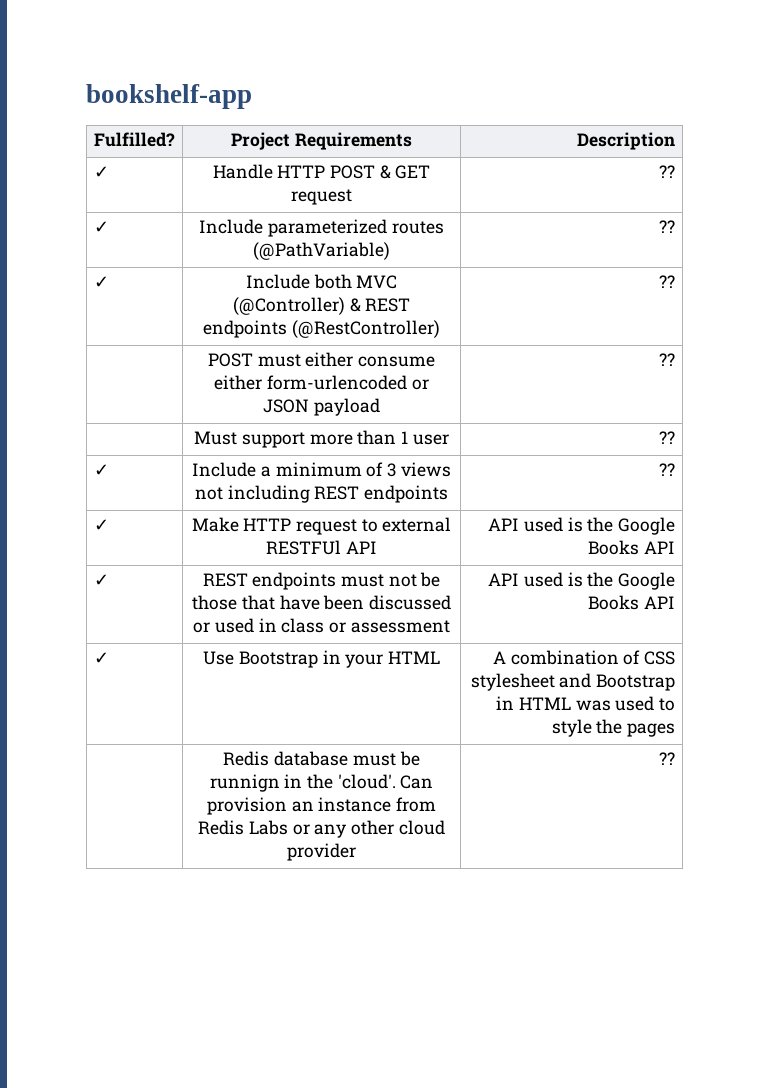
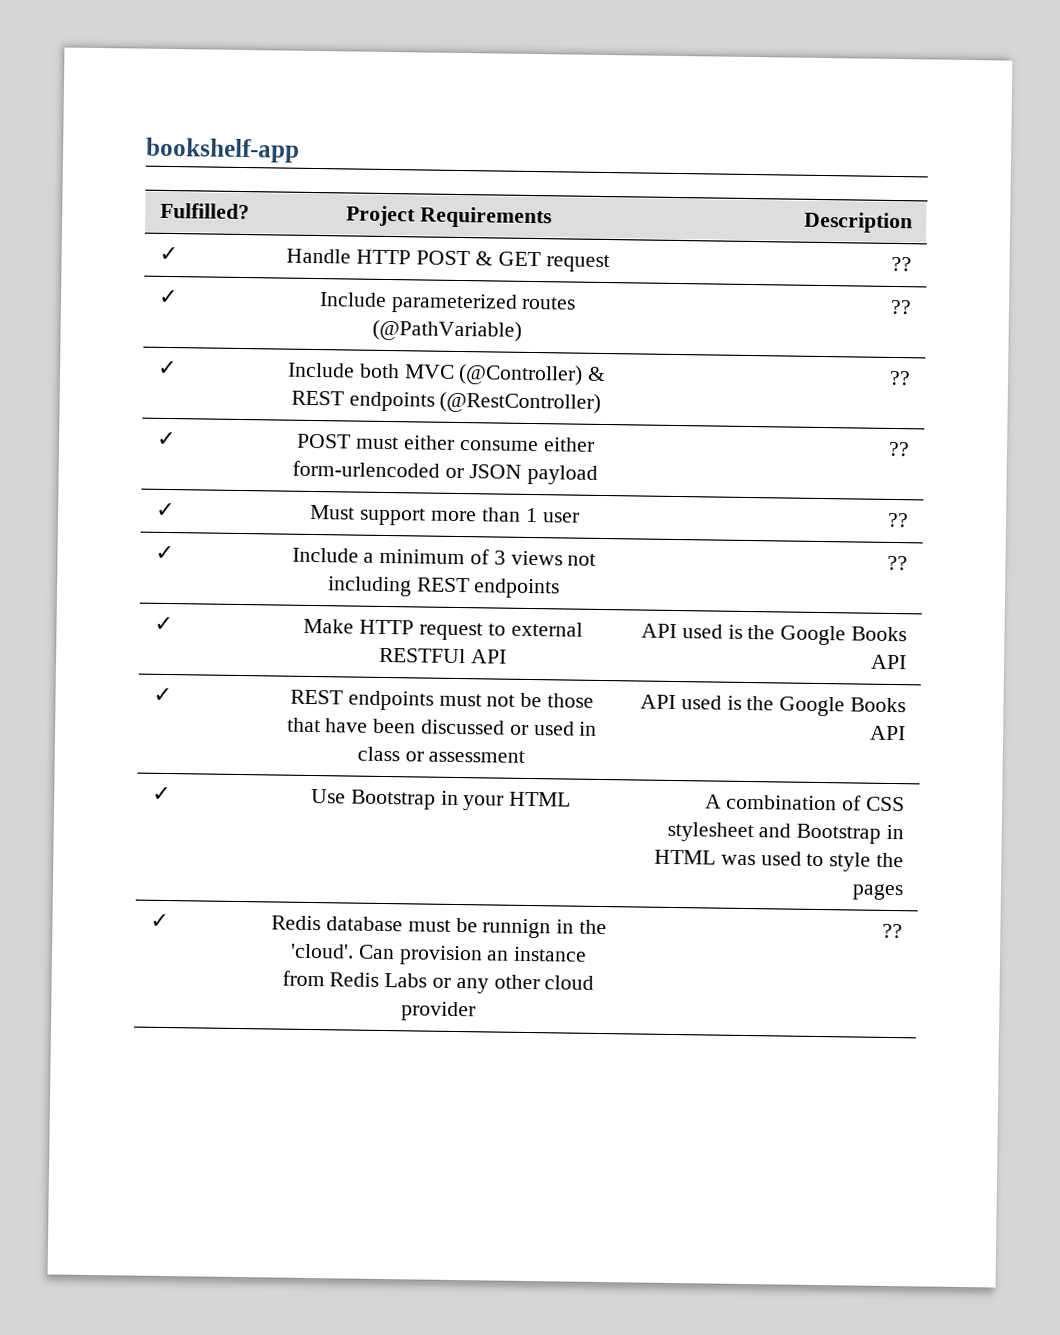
(676, 281) none -> [157,431,177,447] ✓
(676, 359) none -> [156,502,176,518] ✓
(676, 730) none -> [150,913,170,929] ✓

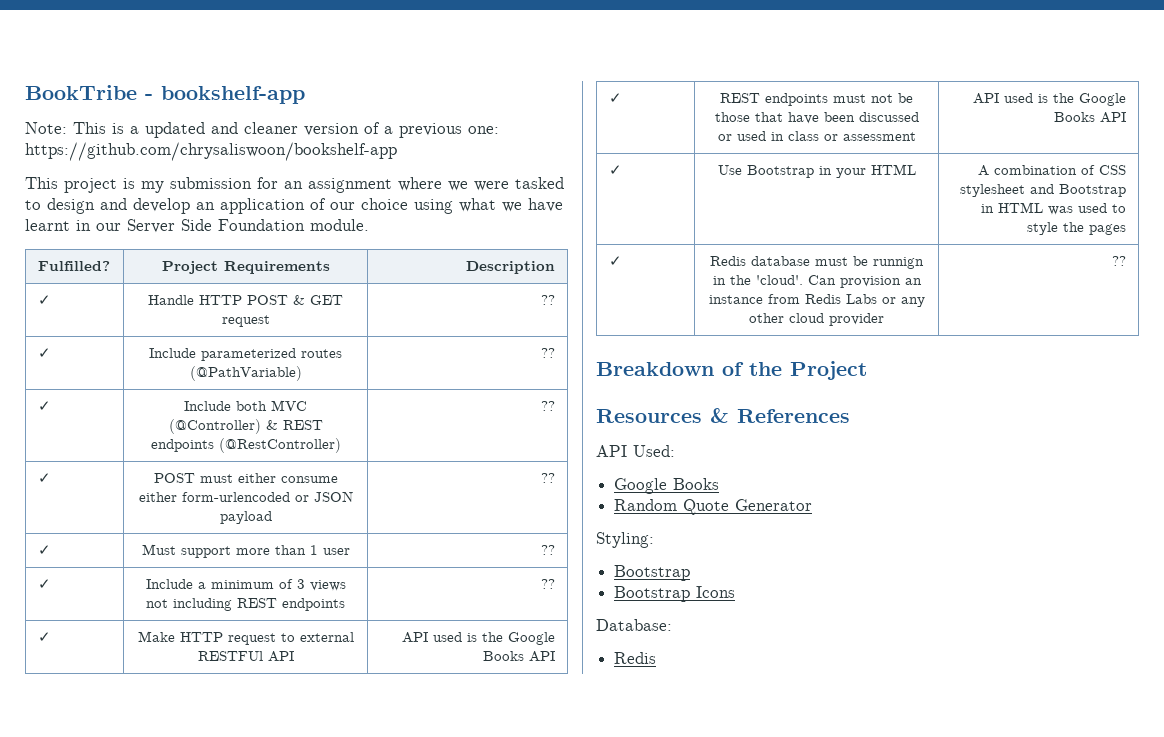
(145, 150) none -> [25,85,153,100] BookTribe -
(300, 150) none -> [25,122,499,138] [25,142,397,161] [25,177,564,193] [25,198,563,214] [25,219,369,233] // Note: This is a updated and cleaner version of a previous one: https://github.com/chrysaliswoon/bookshelf-app // This project is my submission for an assignment where we were tasked to design and develop an application of our choice using what we have learnt in our Server Side Foundation module.
(903, 931) none -> [596,361,867,380] [596,408,850,423] [596,445,675,457] [614,478,720,494] [614,499,813,515] [596,532,654,548] [614,565,691,581] [614,586,736,602] [596,619,672,631] [614,652,657,664] // Breakdown of the Project // Resources & References // API Used: // Google Books // Random Quote Generator // Styling: // Bootstrap // Bootstrap Icons // Database: // Redis

